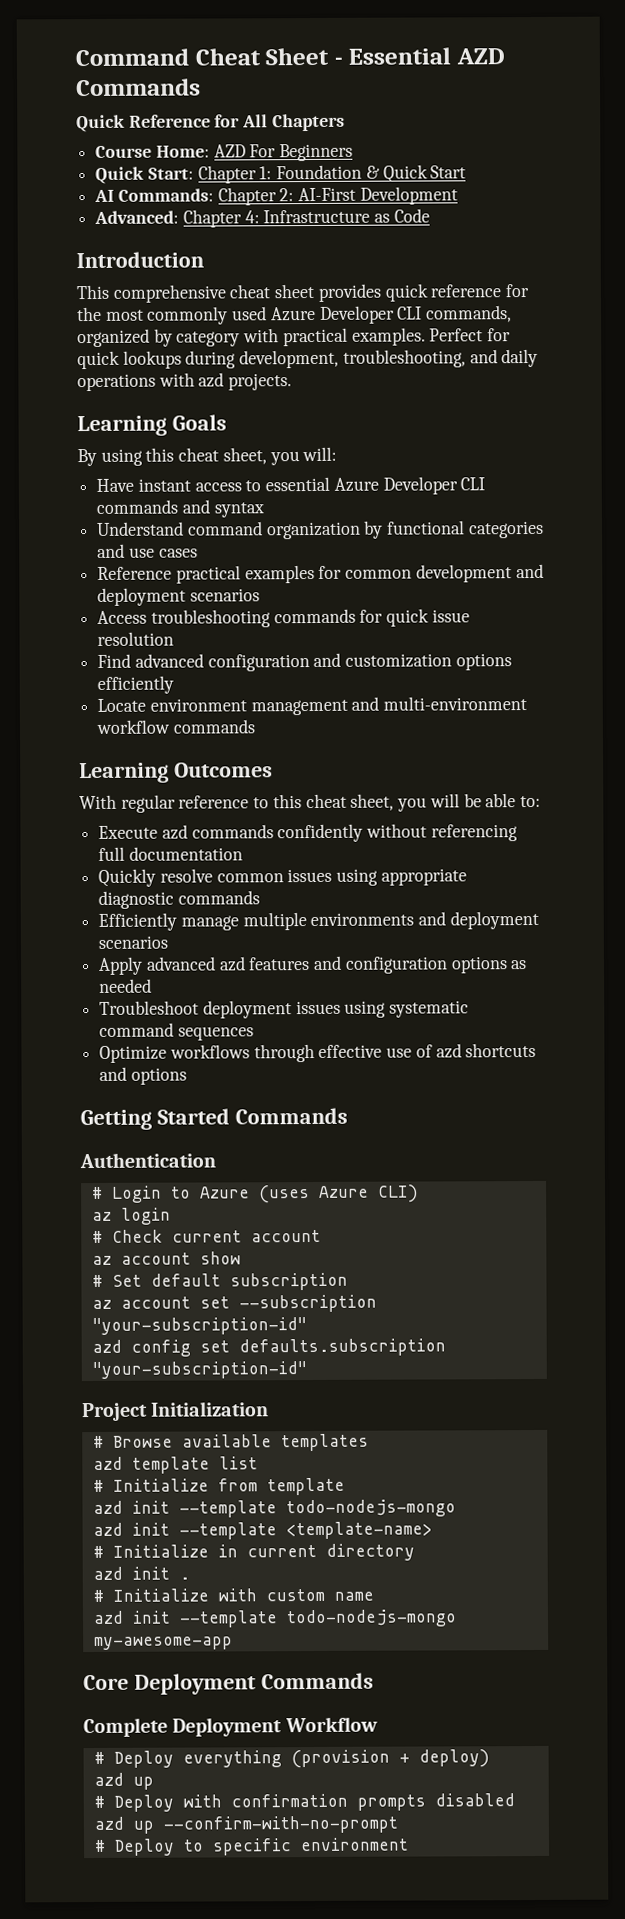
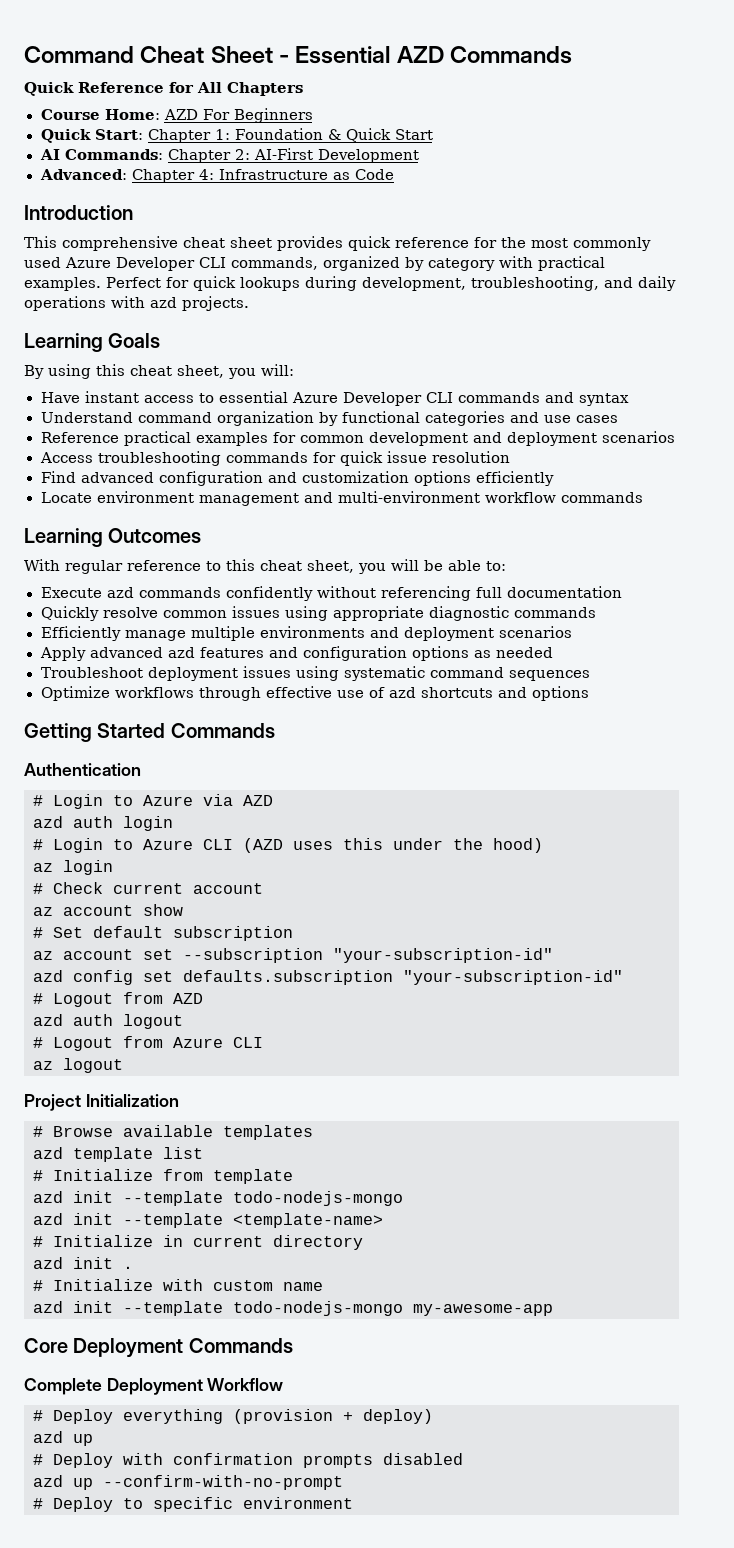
[258,1184,419,1204] (uses Azure CLI) -> [203,794,273,806] [33,816,173,831] [33,838,543,853] via AZD // azd auth login // # Login to Azure CLI (AZD uses this under the hood)
(307, 1370) none -> [33,992,203,1007] [33,1014,183,1029] [33,1036,263,1051] [33,1058,123,1073] // # Logout from AZD // azd auth logout // # Logout from Azure CLI // az logout

